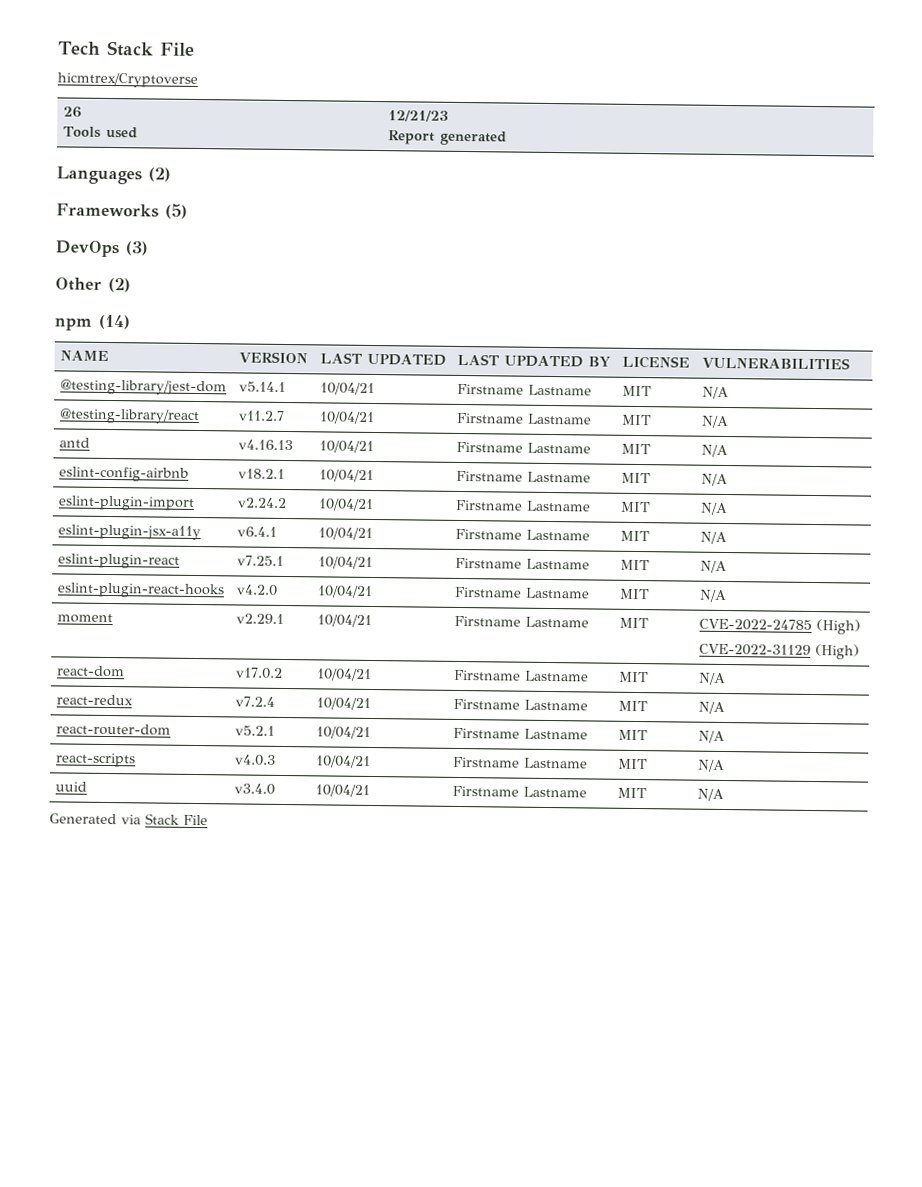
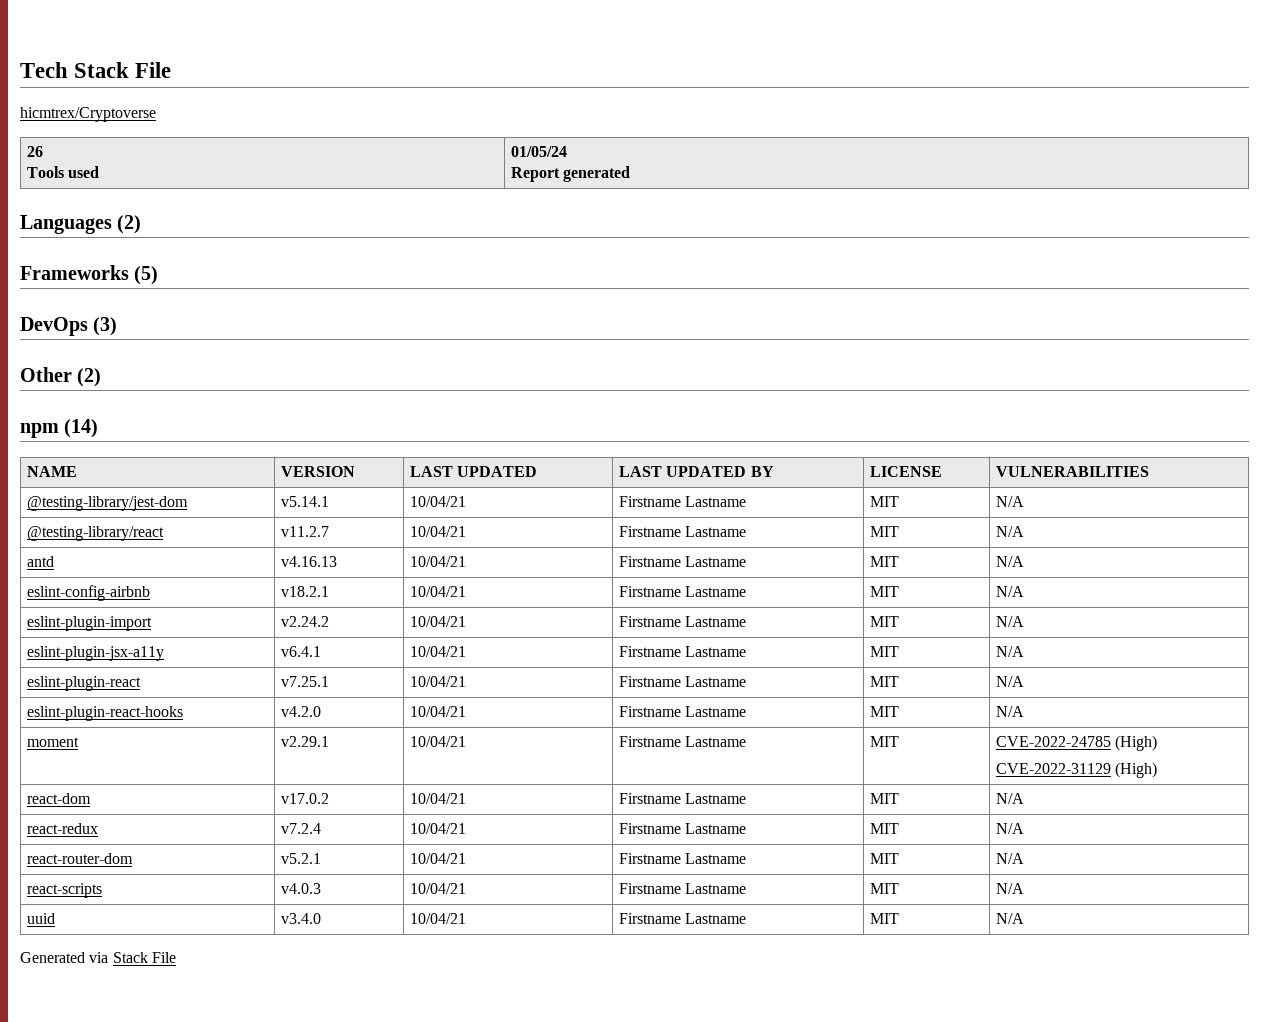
[387,110,449,122] 12/21/23 -> [510,146,567,157] 01/05/24

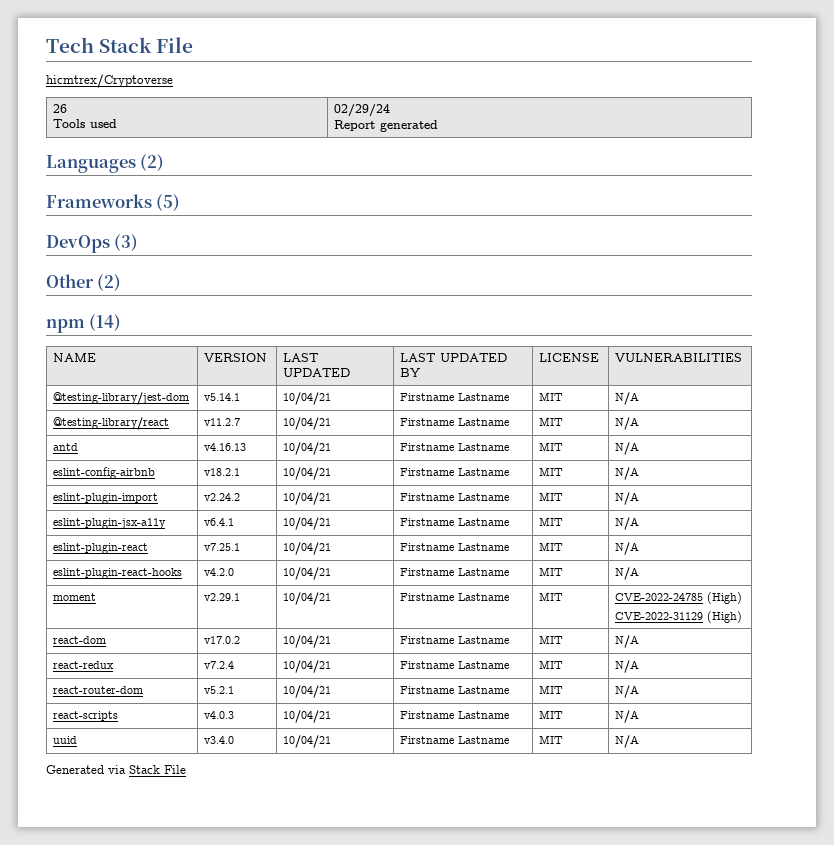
[510,146,567,157] 01/05/24 -> [334,104,391,117] 02/29/24

